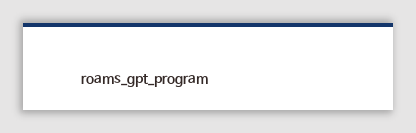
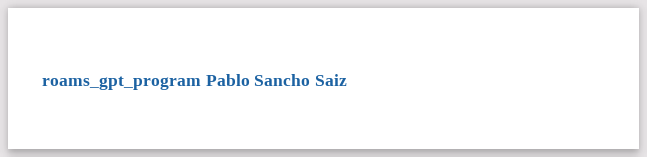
(208, 80) none -> [205,74,348,86] Pablo Sancho Saiz

